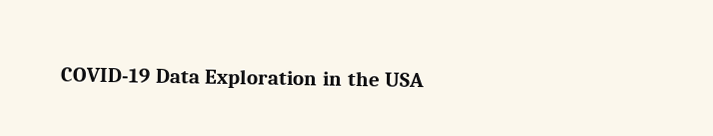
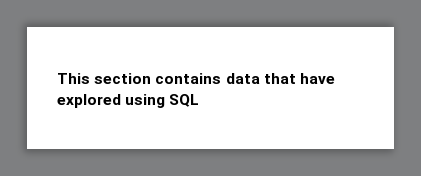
[60,67,425,90] COVID-19 Data Exploration in the USA -> [57,73,335,84] [57,94,200,108] This section contains data that have explored using SQL

